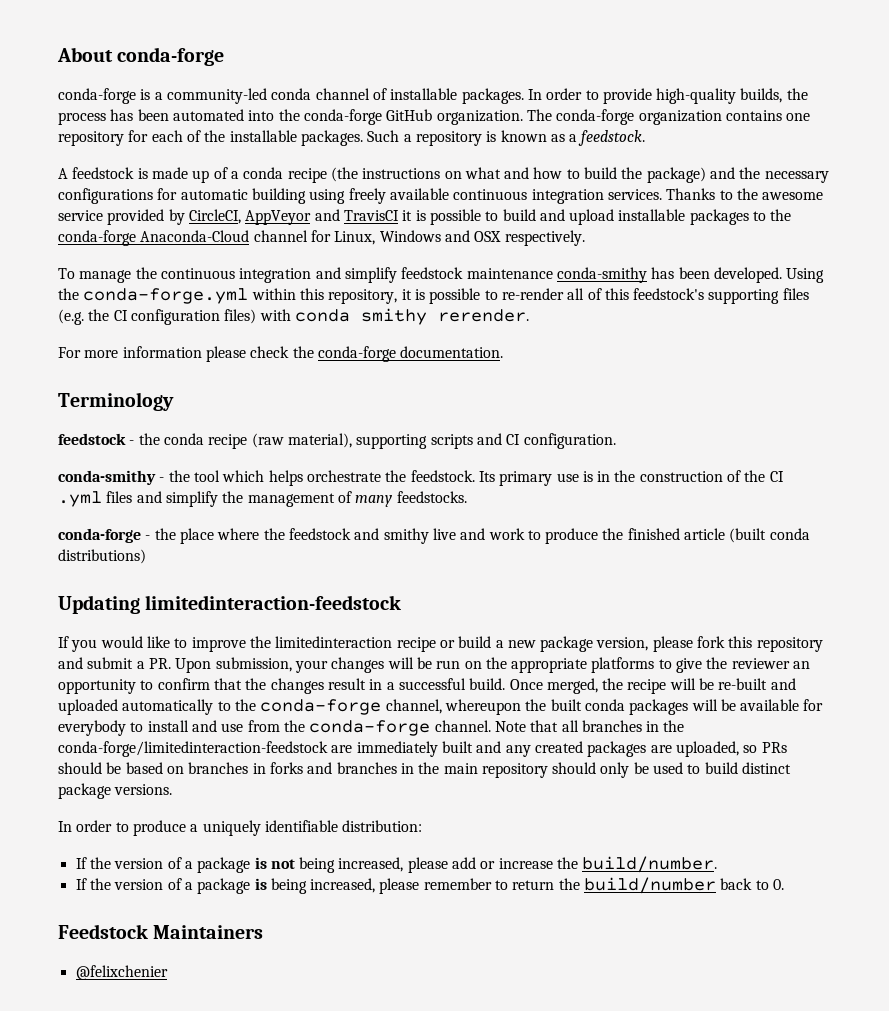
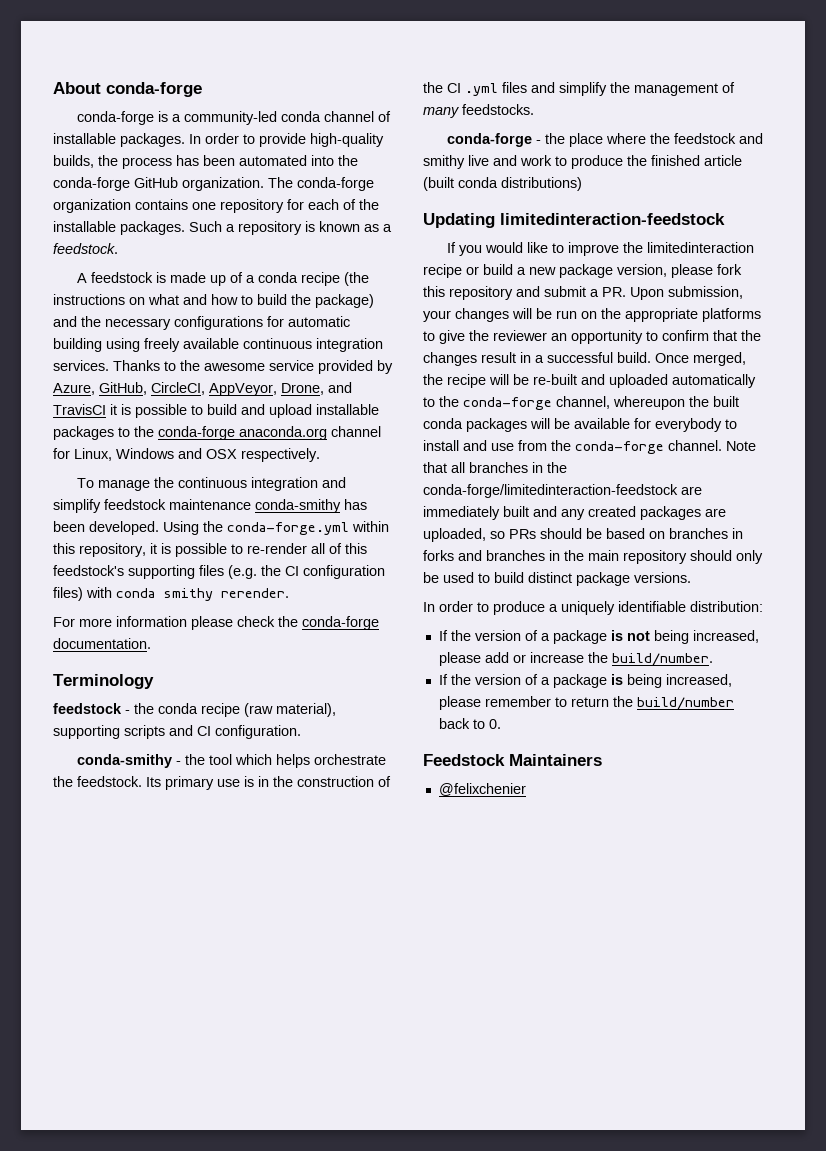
[188,209,312,225] CircleCI, AppVeyor -> [53,382,324,396] Azure, GitHub, CircleCI, AppVeyor, Drone,
[140,230,250,242] Anaconda-Cloud -> [239,426,327,440] anaconda.org

